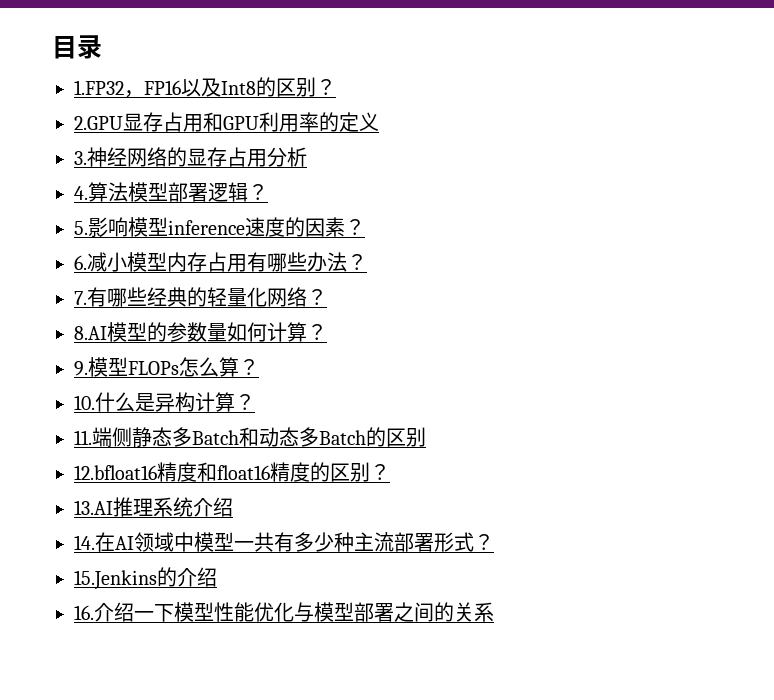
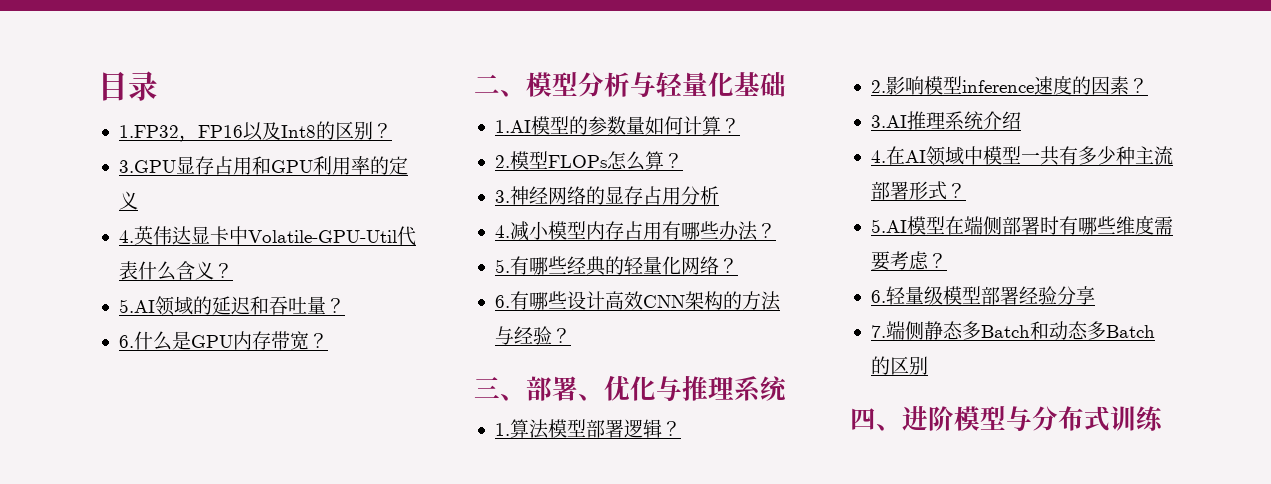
[74,116,123,130] 2.GPU -> [118,160,176,173] 3.GPU
(379, 121) none -> [118,226,416,246] [118,261,233,281] [118,296,345,316] [118,331,328,351] [474,72,786,97] [494,116,740,135] [494,151,683,171] // 4.英伟达显卡中Volatile-GPU-Util代表什么含义？ // 5.AI领域的延迟和吞吐量？ // 6.什么是GPU内存带宽？ // 二、模型分析与轻量化基础 // 1.AI模型的参数量如何计算？ // 2.模型FLOPs怎么算？
[88,182,268,202] [74,217,365,237] [74,255,87,270] 算法模型部署逻辑？ // 5.影响模型inference速度的因素？ // 6. -> (510, 231) none
[74,291,87,305] 7. -> [494,259,510,273] 5.
[74,322,327,342] [74,357,259,377] [74,392,255,412] [74,427,426,447] [74,462,390,482] [74,500,113,515] 8.AI模型的参数量如何计算？ // 9.模型FLOPs怎么算？ // 10.什么是异构计算？ // 11.端侧静态多Batch和动态多Batch的区别 // 12.bfloat16精度和float16精度的区别？ // 13.AI -> [494,291,781,311] [494,326,571,345] [474,375,787,402] [494,419,681,439] [870,76,1148,95] [870,115,907,128] 6.有哪些设计高效CNN架构的方法与经验？ // 三、部署、优化与推理系统 // 1.算法模型部署逻辑？ // 2.影响模型inference速度的因素？ // 3.AI
[74,535,95,550] 14. -> [870,150,886,163] 4.
[74,567,217,590] [74,602,494,622] 15.Jenkins的介绍 // 16.介绍一下模型性能优化与模型部署之间的关系 -> [870,216,1173,235] [870,251,947,271] [870,286,1095,305] [870,321,1155,340] [870,356,928,375] [850,406,1164,432] 5.AI模型在端侧部署时有哪些维度需要考虑？ // 6.轻量级模型部署经验分享 // 7.端侧静态多Batch和动态多Batch的区别 // 四、进阶模型与分布式训练

